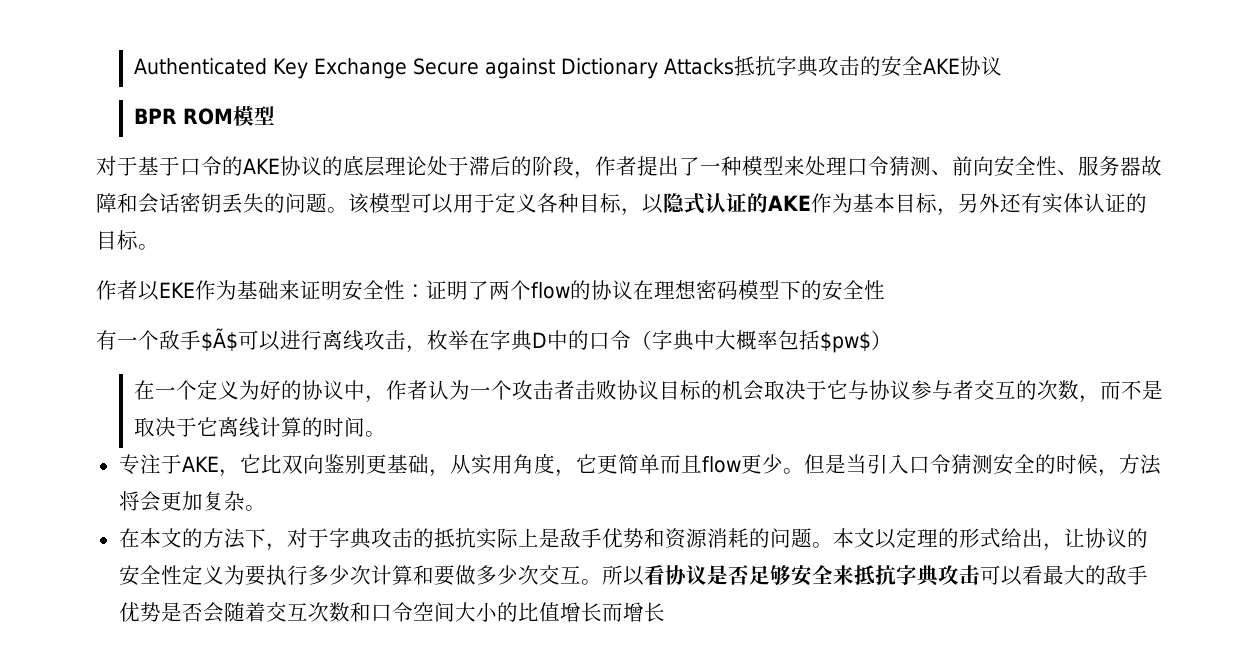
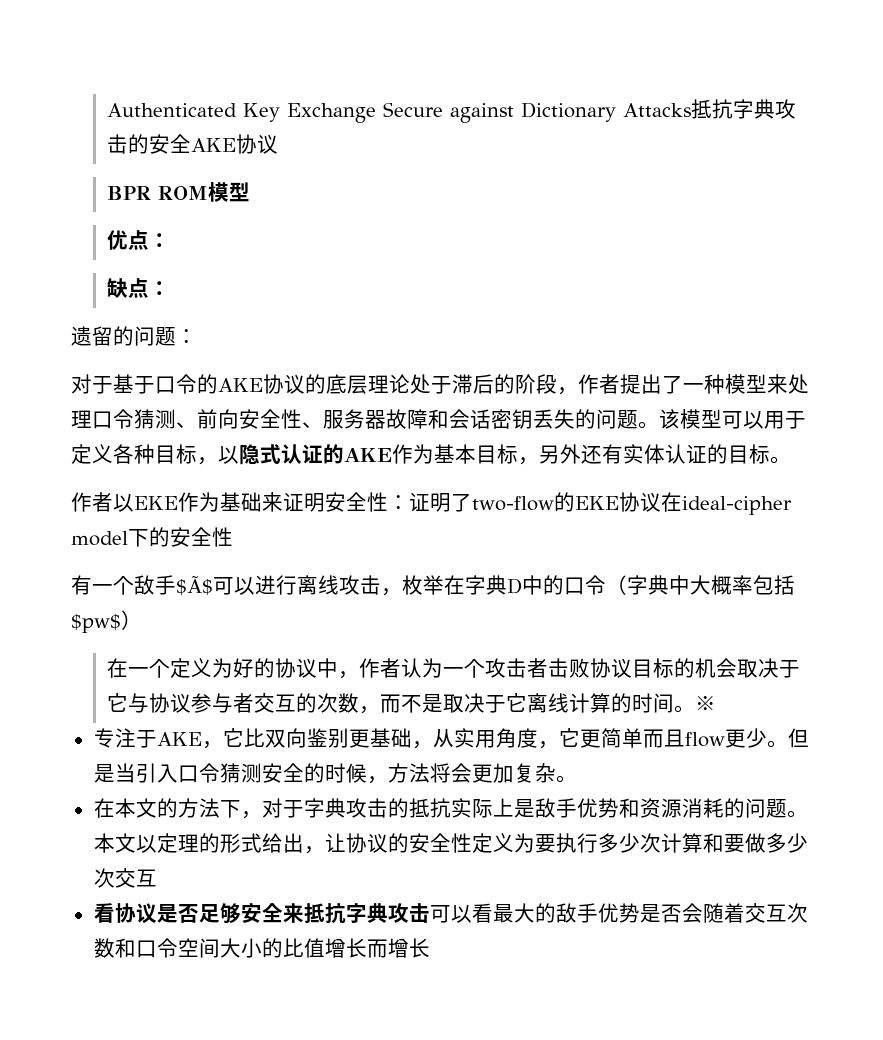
(275, 115) none -> [107,230,171,250] [107,278,171,298] [71,326,197,346] // 优点： // 缺点： // 遗留的问题：
[489,280,780,300] 两个flow的协议在理想密码模型 -> [472,492,792,515] [71,531,128,546] two-flow的EKE协议在ideal-cipher model
(386, 434) none -> [695,695,717,711] ※
[580,565,644,586] 。所以 -> (157, 878) //

